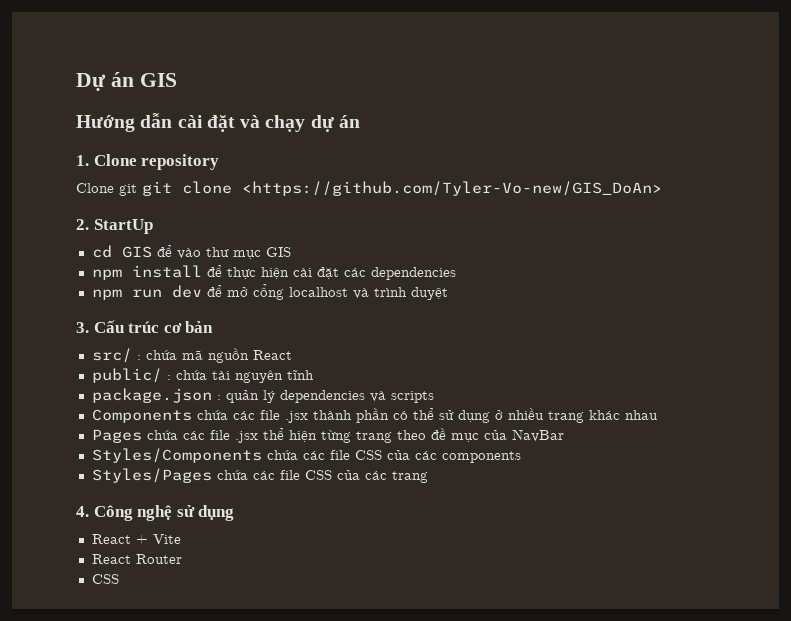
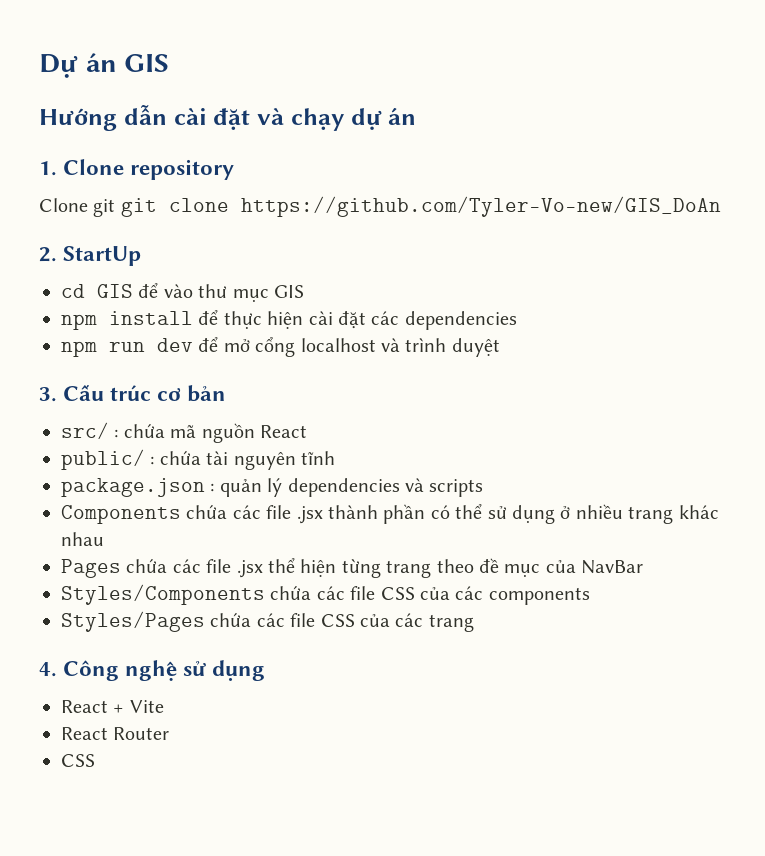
[242,181,662,196] <https://github.com/Tyler-Vo-new/GIS_DoAn> -> [240,196,721,217] https://github.com/Tyler-Vo-new/GIS_DoAn

